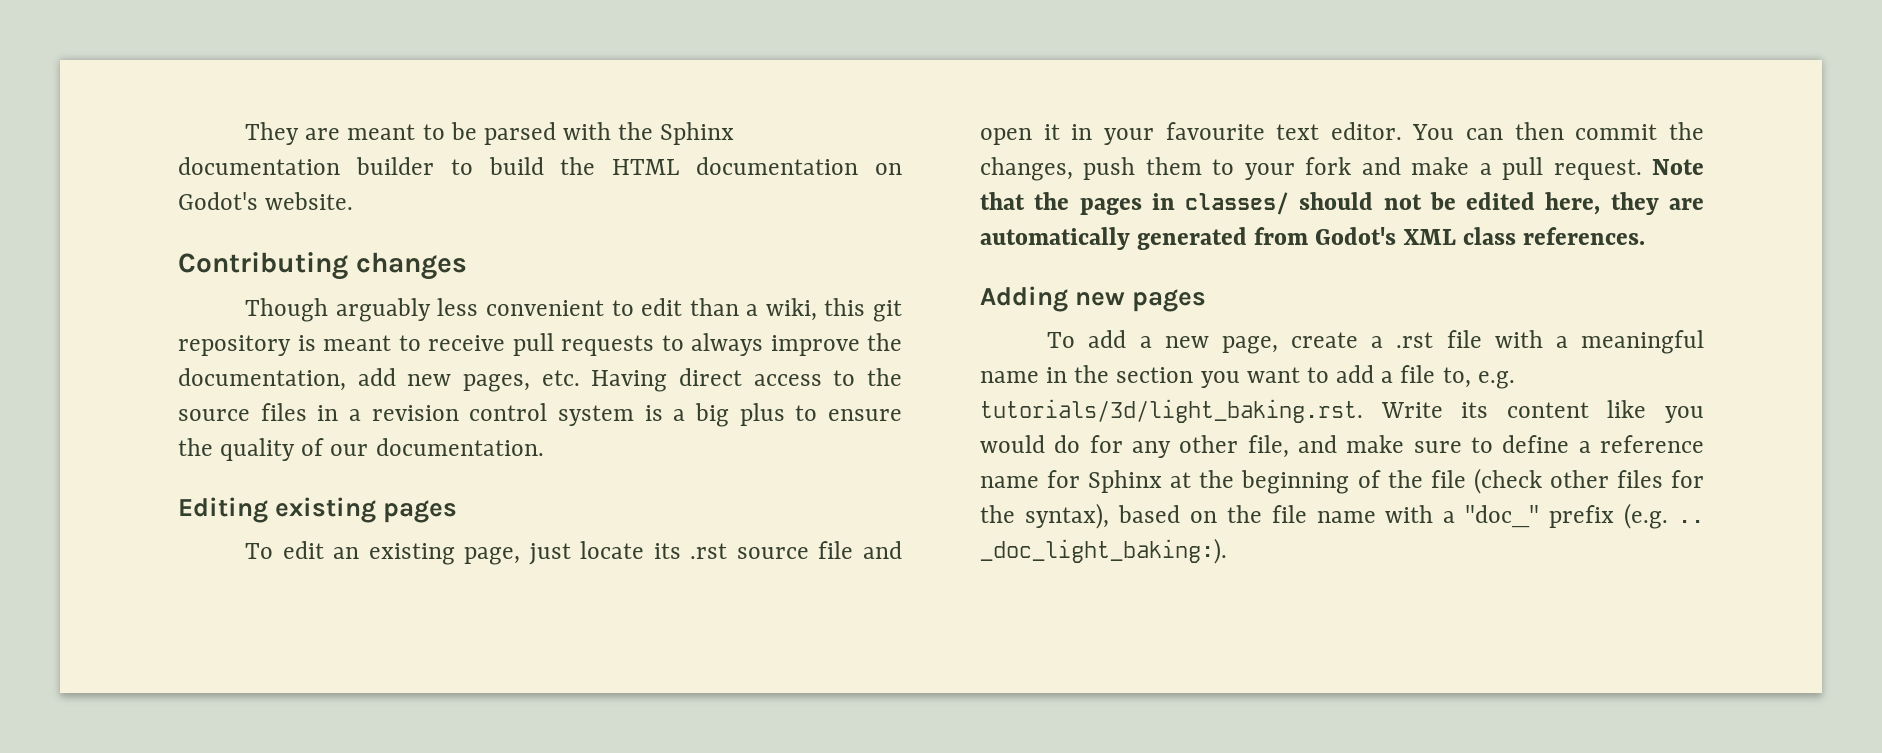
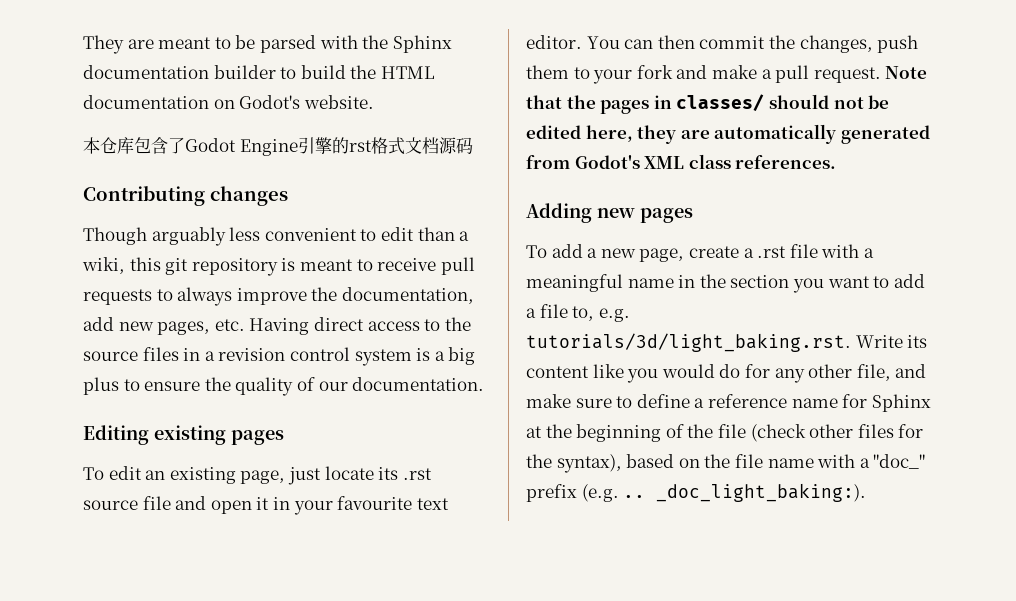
(354, 201) none -> [83,137,473,156] // 本仓库包含了Godot Engine引擎的rst格式文档源码

